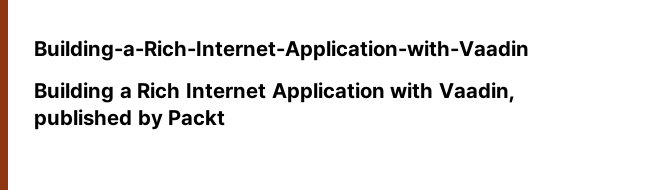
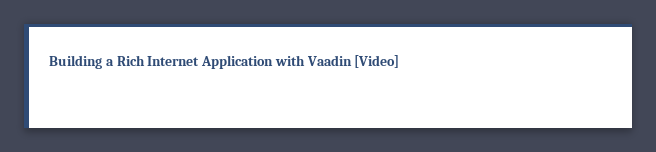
[34,40,529,61] Building-a-Rich-Internet-Application-with-Vaadin // -> (49, 62) none
[439,82,516,103] [34,109,226,130] Vaadin, published by Packt -> [306,55,400,68] Vaadin [Video]

